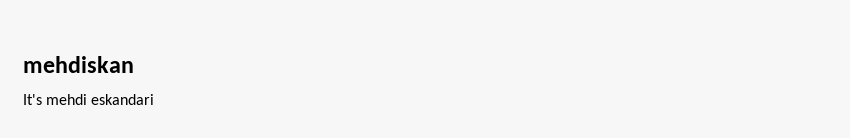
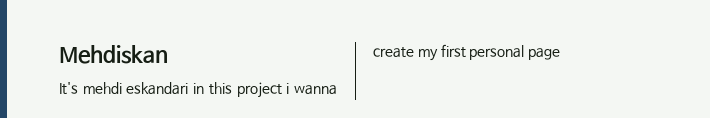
[23,56,134,73] mehdiskan -> [59,45,168,64] Mehdiskan
(155, 99) none -> [193,82,338,98] [373,44,561,61] in this project i wanna create my first personal page

